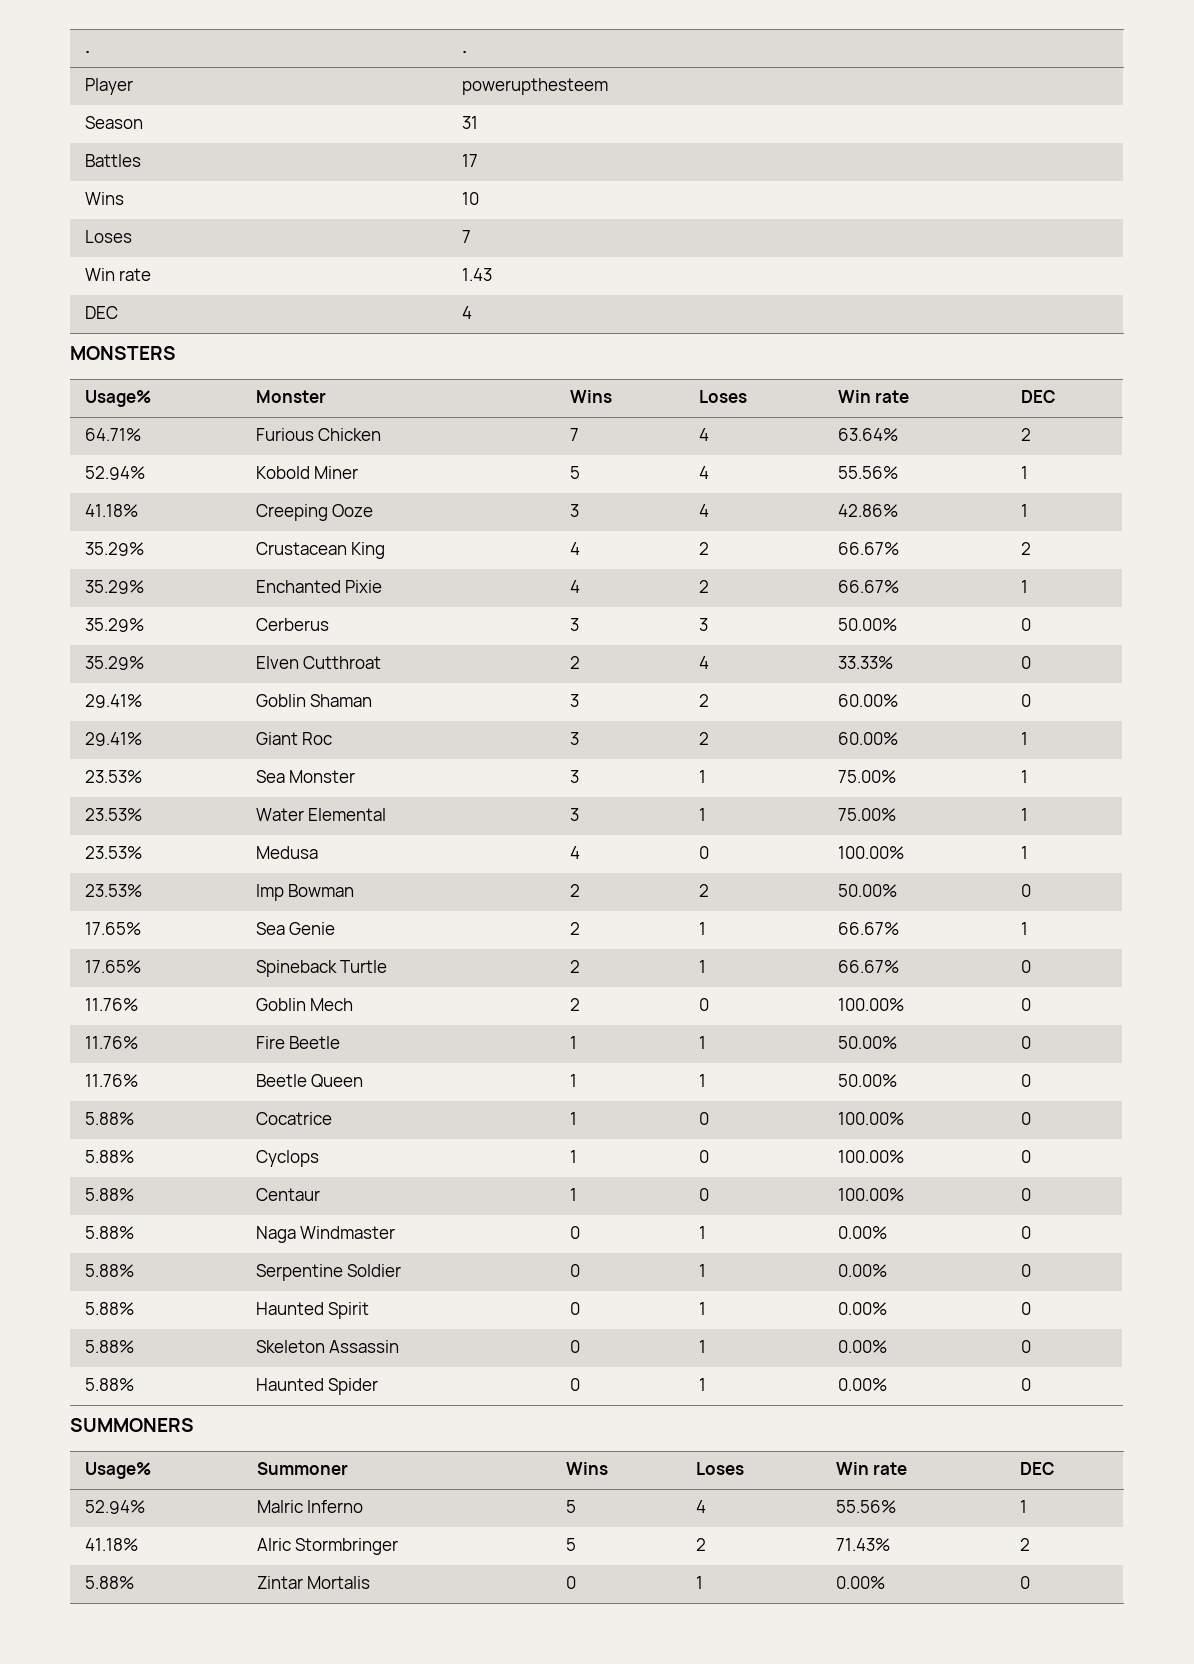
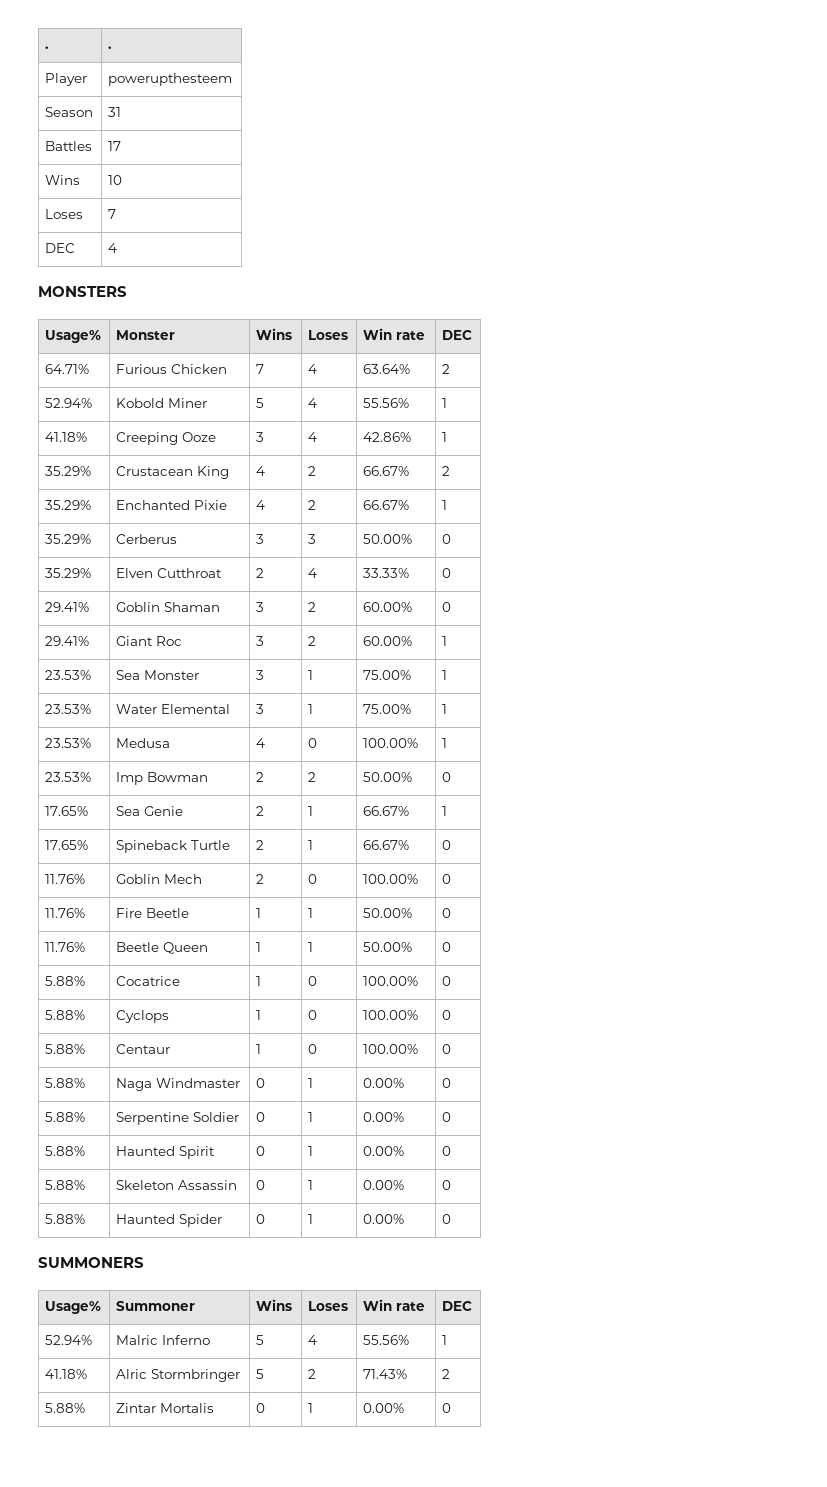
[84,268,152,281] [461,268,492,281] // Win rate | 1.43 -> (117, 214) none

